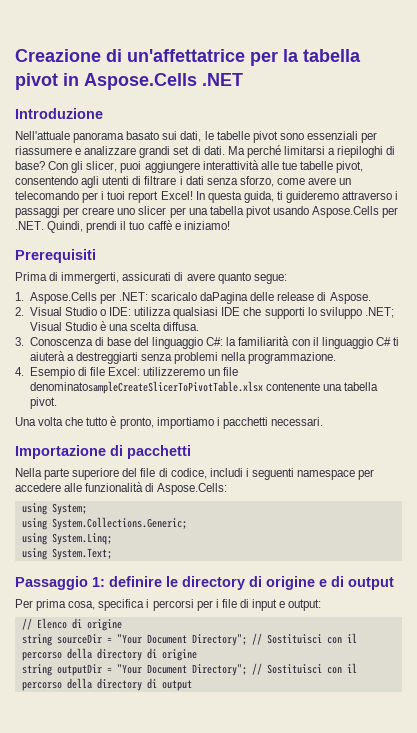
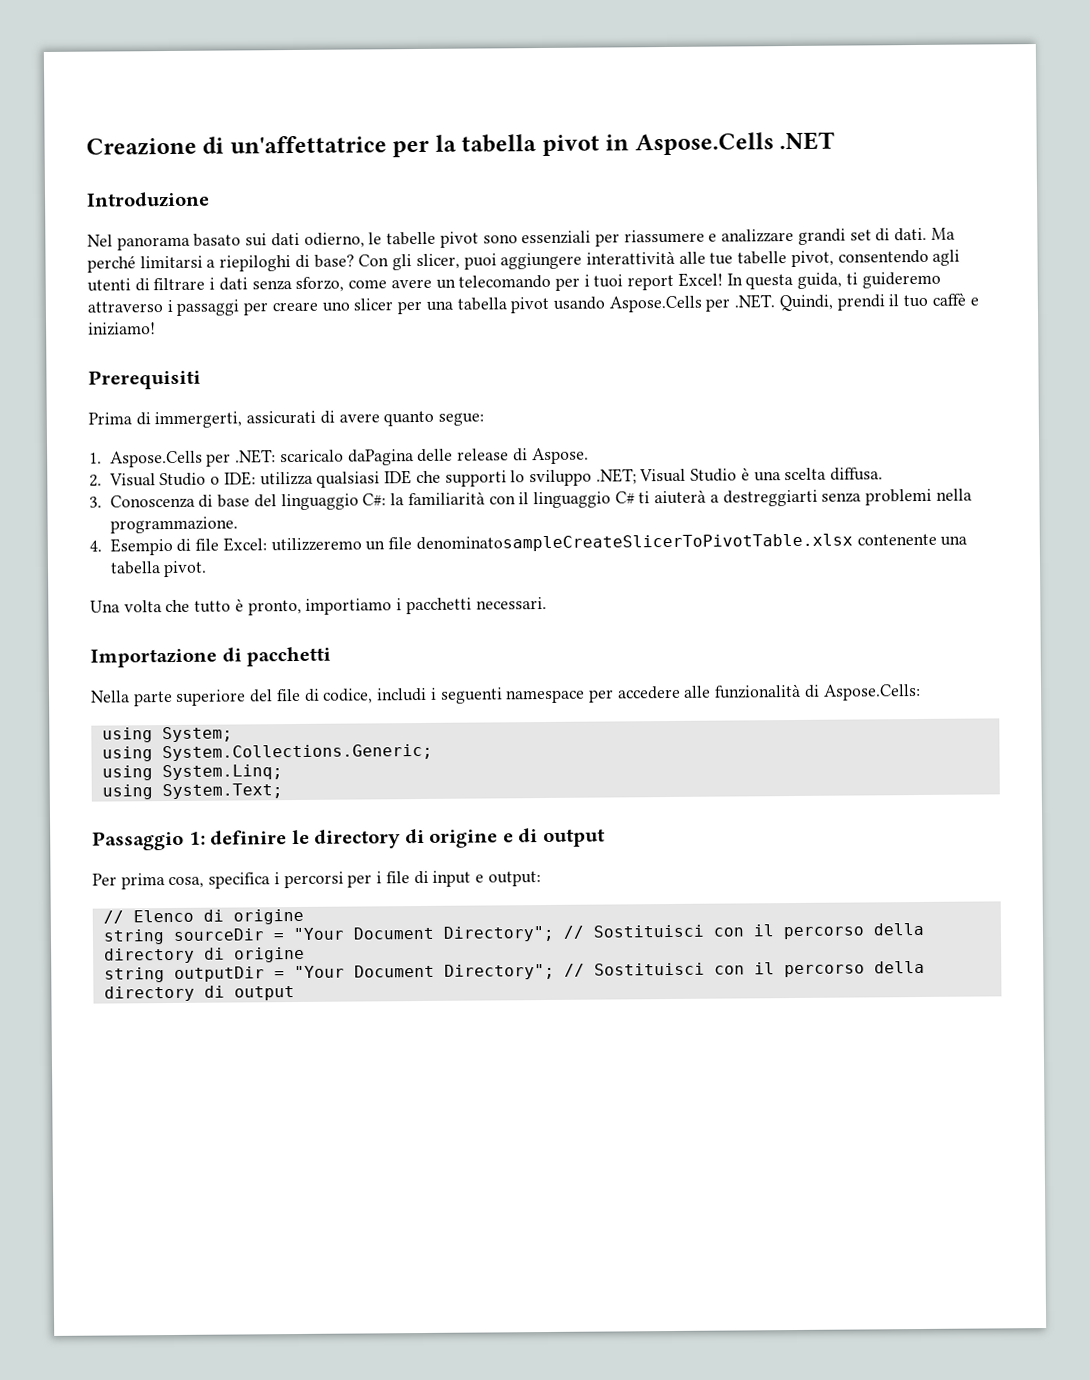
[15,131,70,140] Nell'attuale -> [87,234,113,247] Nel
[180,131,202,142] dati, -> [270,232,365,248] dati odierno,

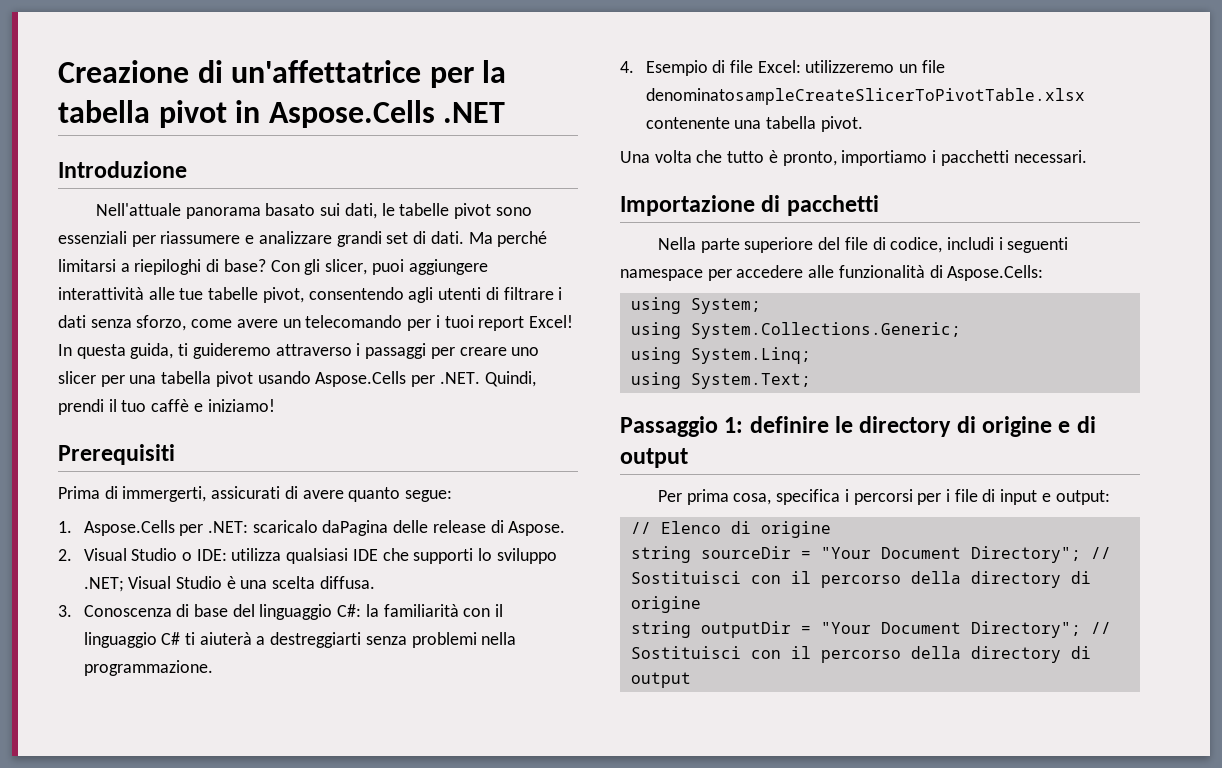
[87,234,113,247] Nel -> [95,203,181,216] Nell'attuale
[270,232,365,248] dati odierno, -> [344,203,377,219] dati,

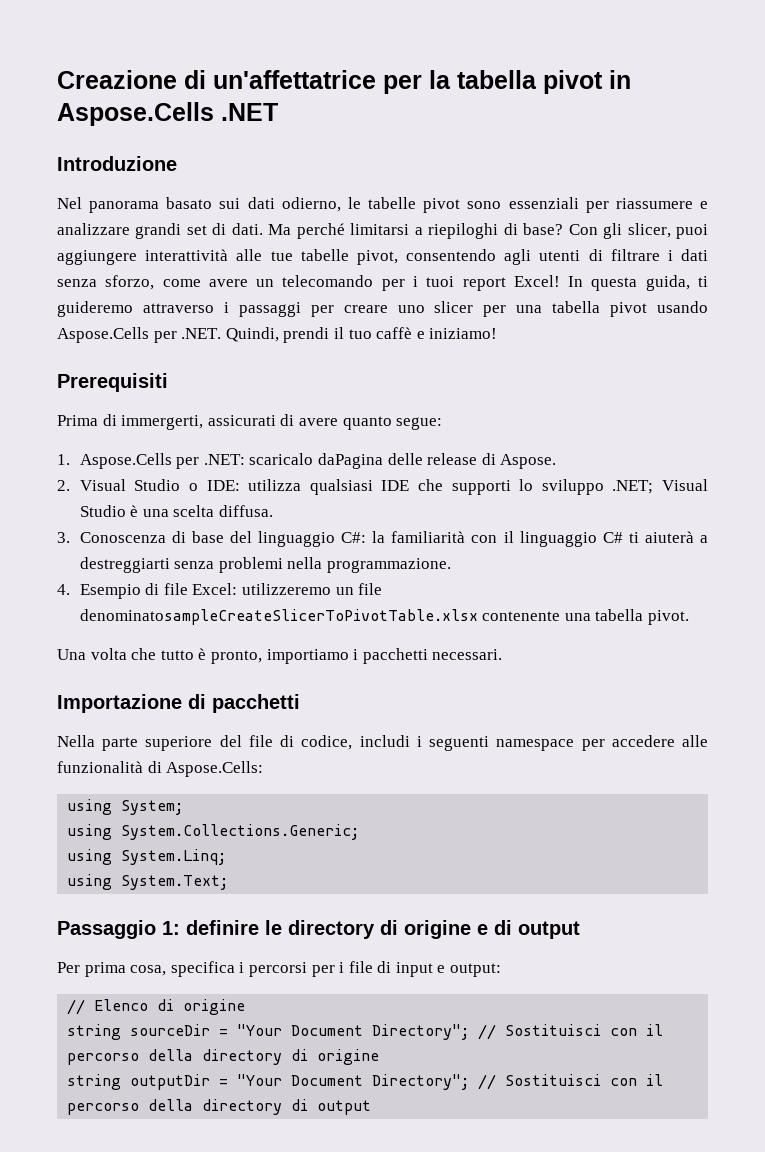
[95,203,181,216] Nell'attuale -> [57,197,82,209] Nel
[344,203,377,219] dati, -> [247,197,341,212] dati odierno,

